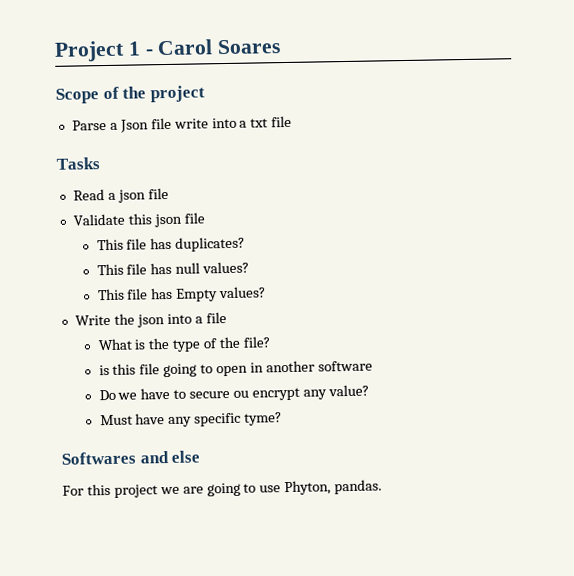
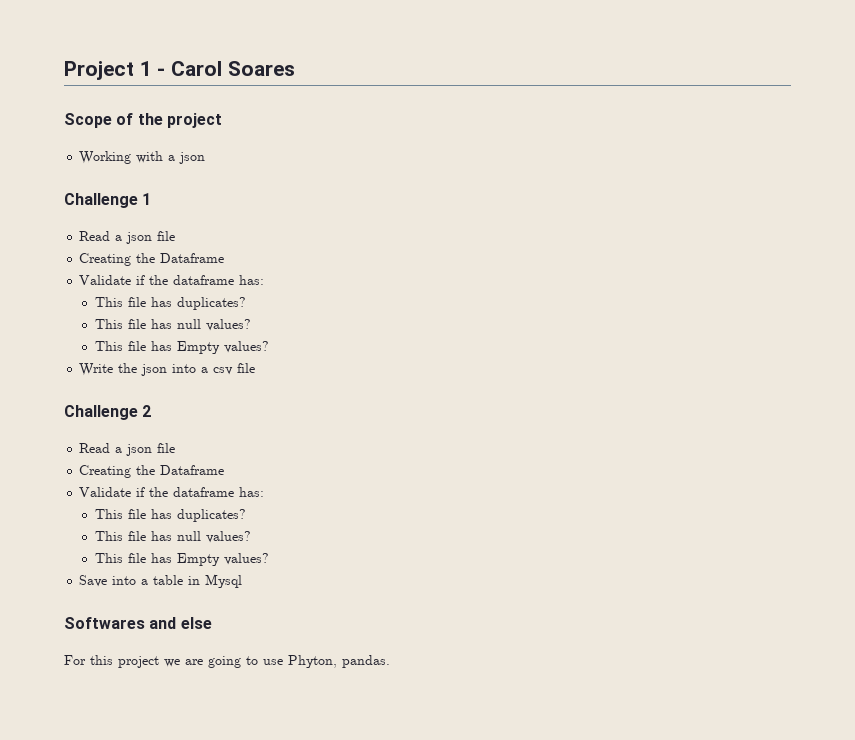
[71,115,293,133] [56,157,100,170] [72,187,169,203] [72,212,205,228] Parse a Json file write into a txt file // Tasks // Read a json file // Validate this json file -> [79,151,206,164] [64,193,152,208] [79,231,176,244] [79,253,225,266] [79,275,265,285] Working with a json // Challenge 1 // Read a json file // Creating the Dataframe // Validate if the dataframe has:
[205,312,227,324] [97,336,270,352] [98,360,373,378] [98,384,369,401] [99,412,283,428] file // What is the type of the file? // is this file going to open in another software // Do we have to secure ou encrypt any value? // Must have any specific tyme? -> [213,363,256,375] [64,405,152,420] [79,443,176,456] [79,465,225,478] [79,487,265,497] [94,509,246,522] [94,531,251,543] [94,553,269,566] [79,574,243,588] csv file // Challenge 2 // Read a json file // Creating the Dataframe // Validate if the dataframe has: // This file has duplicates? // This file has null values? // This file has Empty values? // Save into a table in Mysql

